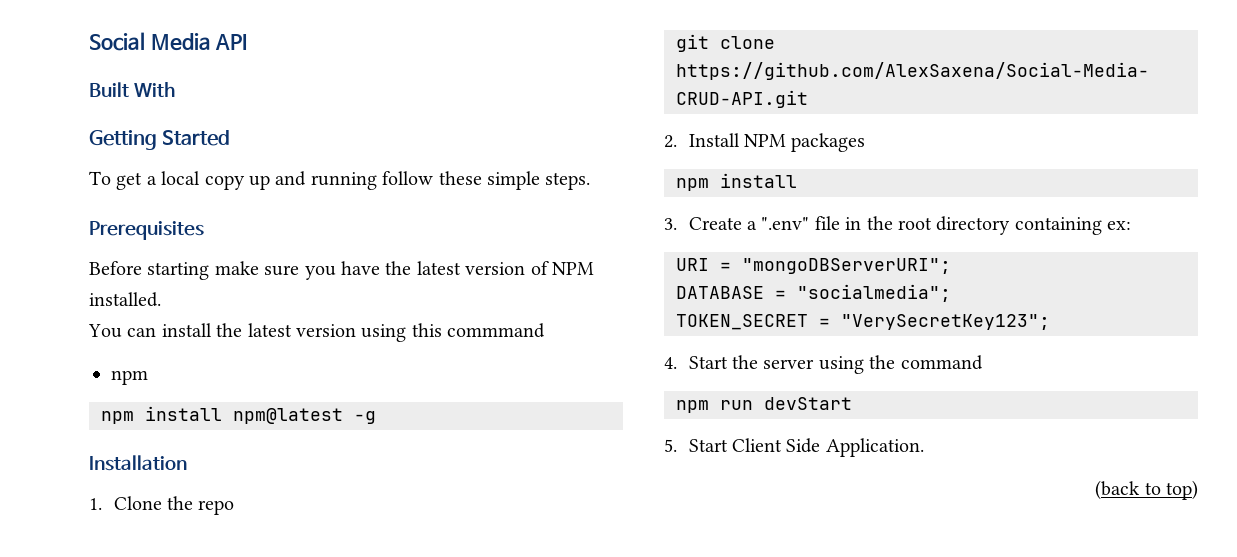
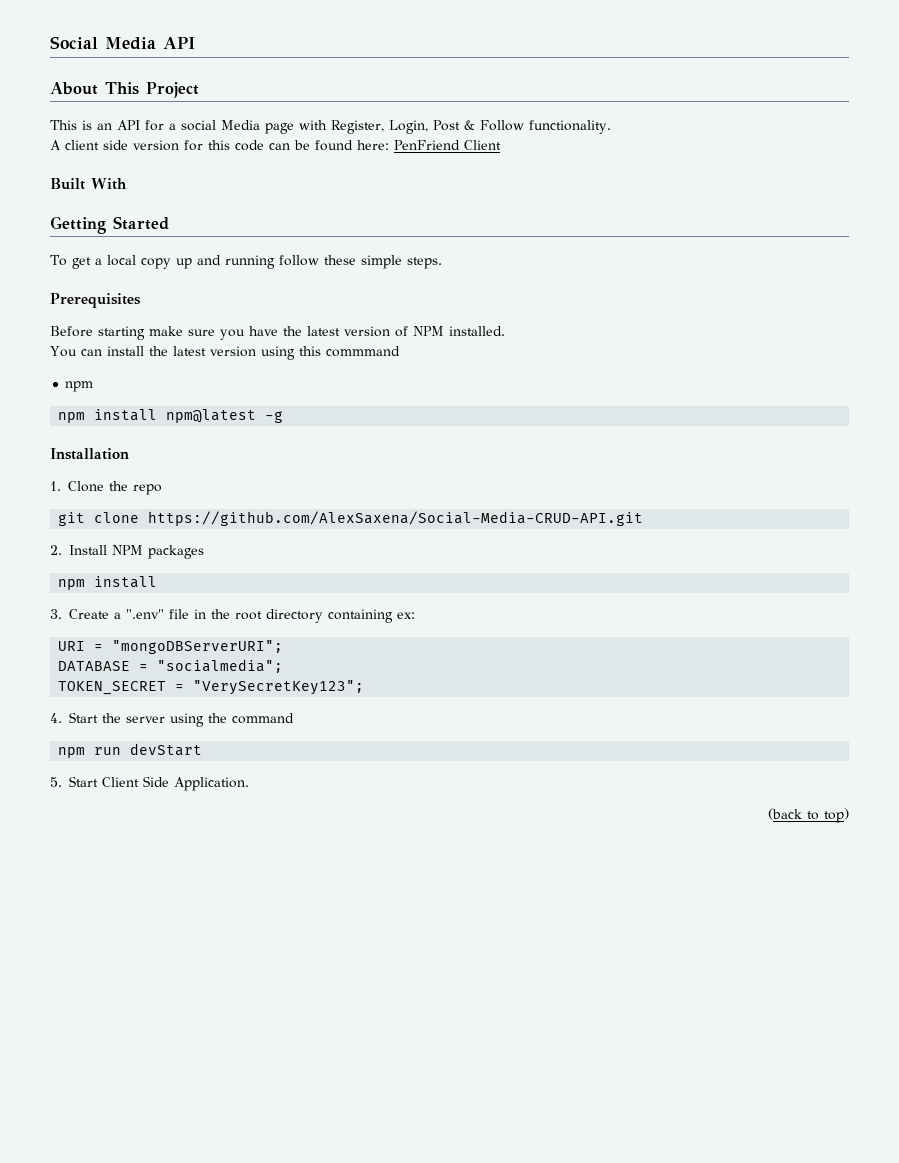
(248, 42) none -> [50,82,199,98] [50,120,611,134] [50,140,501,151] // About This Project // This is an API for a social Media page with Register, Login, Post & Follow functionality. // A client side version for this code can be found here: PenFriend Client

